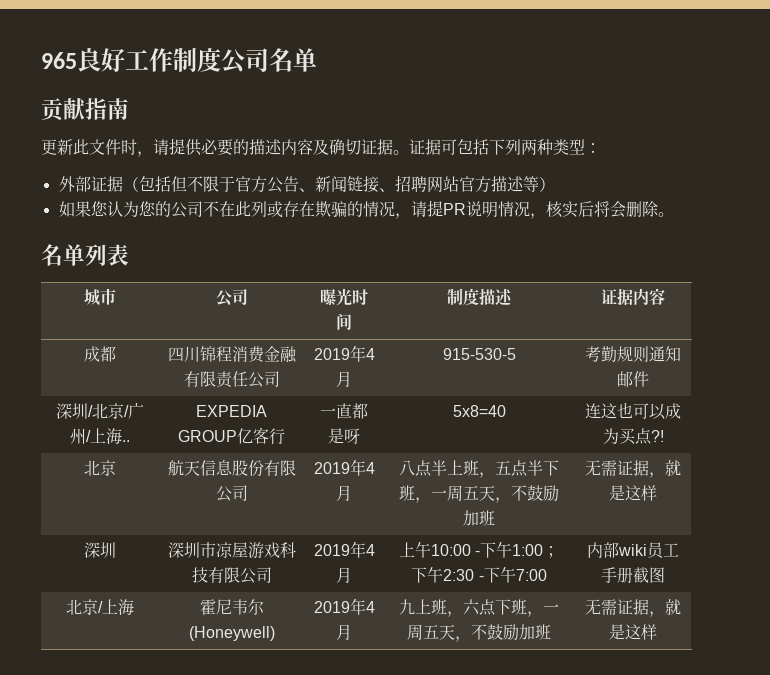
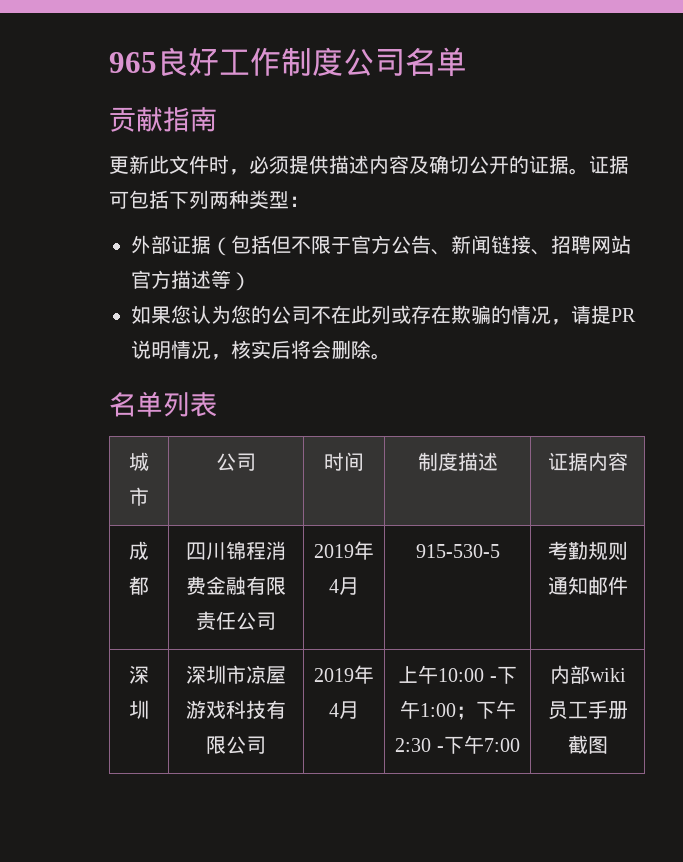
[153,138,249,156] 请提供必要的 -> [249,155,329,174] 必须提供
(361, 147) none -> [469,155,529,174] 公开的
[320,288,352,306] 曝光 -> (256, 462) none
[56,403,144,419] [70,428,130,445] [196,405,267,417] [178,427,285,445] [320,403,368,419] [328,428,360,444] [452,405,506,417] [585,402,681,420] [602,428,664,445] [84,460,116,476] [167,460,296,477] [215,485,248,502] [313,459,375,476] [336,485,352,501] [399,460,559,478] [399,485,559,503] [463,510,495,526] [585,460,681,478] [609,485,657,501] // 深圳/北京/广州/上海.. | EXPEDIA GROUP亿客行 | 一直都是呀 | 5x8=40 | 连这也可以成为买点?! // 北京 | 航天信息股份有限公司 | 2019年4月 | 八点半上班，五点半下班，一周五天，不鼓励加班 | 无需证据，就是这样 -> (628, 585) none
[66,599,134,616] [199,599,264,615] [188,626,275,641] [313,598,375,615] [336,624,352,640] [399,599,559,617] [407,624,551,642] [585,599,681,617] [609,624,657,640] // 北京/上海 | 霍尼韦尔(Honeywell) | 2019年4月 | 九上班，六点下班，一周五天，不鼓励加班 | 无需证据，就是这样 -> (608, 745) none

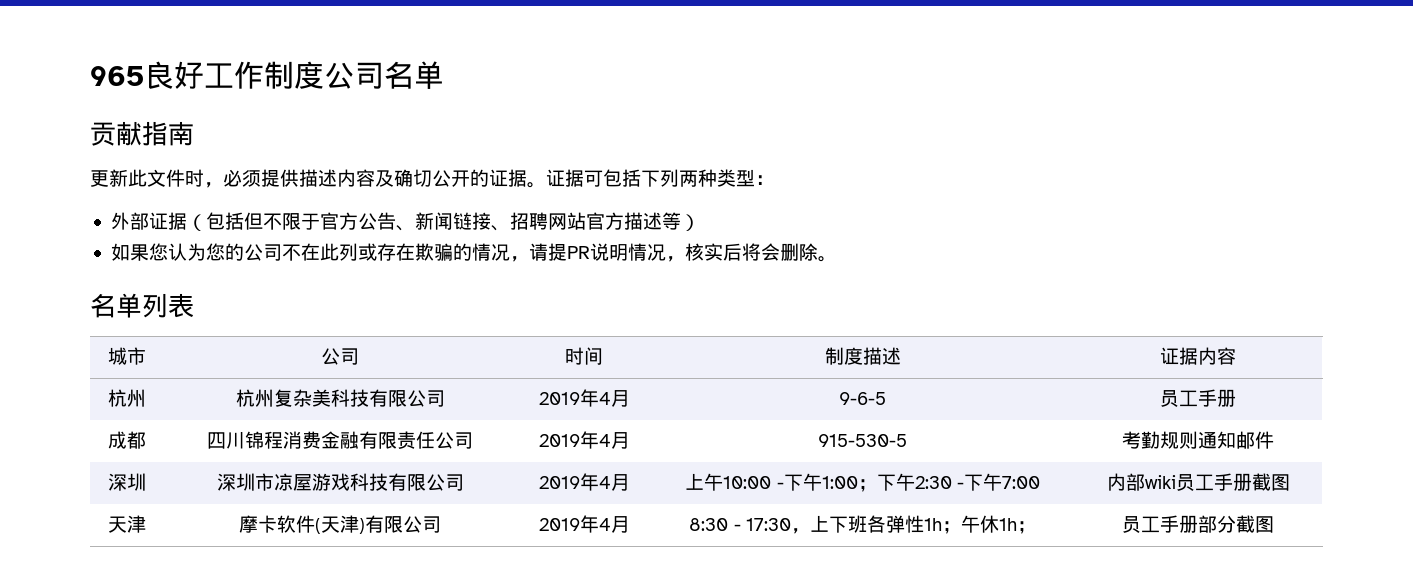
(628, 461) none -> [108,389,146,407] [235,389,445,407] [538,389,630,407] [839,392,886,405] [1160,389,1236,407] // 杭州 | 杭州复杂美科技有限公司 | 2019年4月 | 9-6-5 | 员工手册
(608, 745) none -> [108,515,146,533] [239,515,441,534] [538,515,630,533] [689,515,1036,534] [1122,515,1274,533] // 天津 | 摩卡软件(天津)有限公司 | 2019年4月 | 8:30 - 17:30，上下班各弹性1h；午休1h； | 员工手册部分截图

